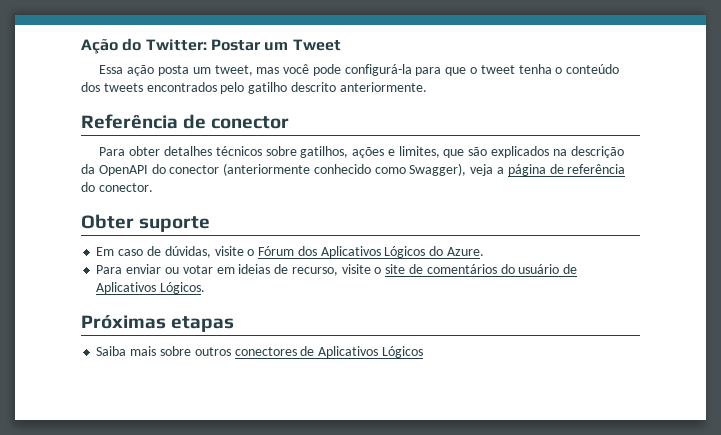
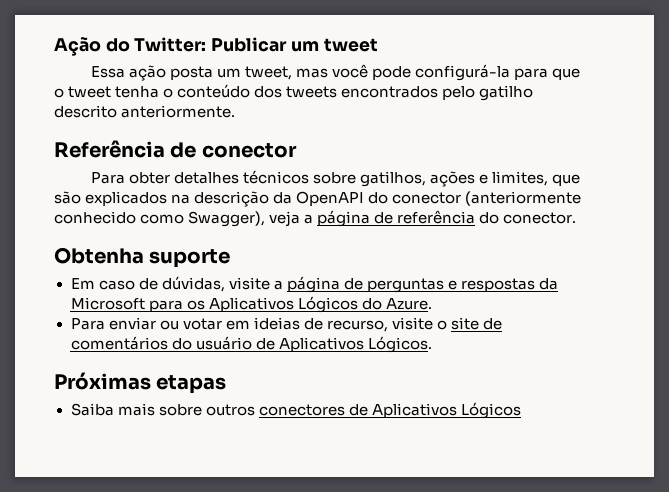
[210,39,341,51] Postar um Tweet -> [211,37,378,52] Publicar um tweet
[81,214,134,229] Obter -> [54,247,144,264] Obtenha
[247,246,317,256] o Fórum dos -> [273,276,559,293] [70,297,205,312] a página de perguntas e respostas da Microsoft para os

